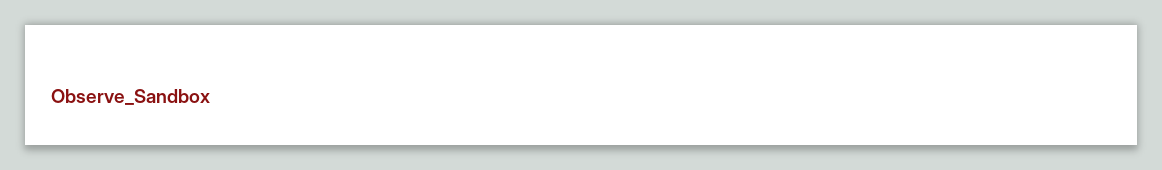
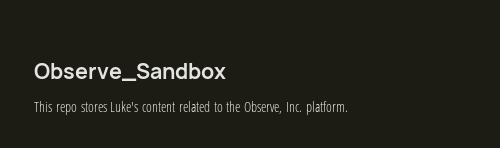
(210, 97) none -> [34,101,348,115] // This repo stores Luke's content related to the Observe, Inc. platform.

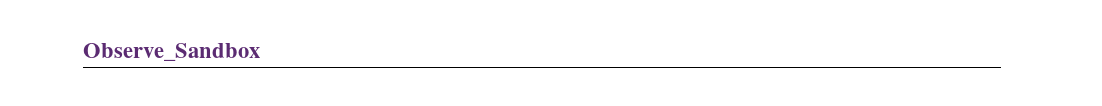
[34,101,348,115] // This repo stores Luke's content related to the Observe, Inc. platform. -> (260, 52) none

